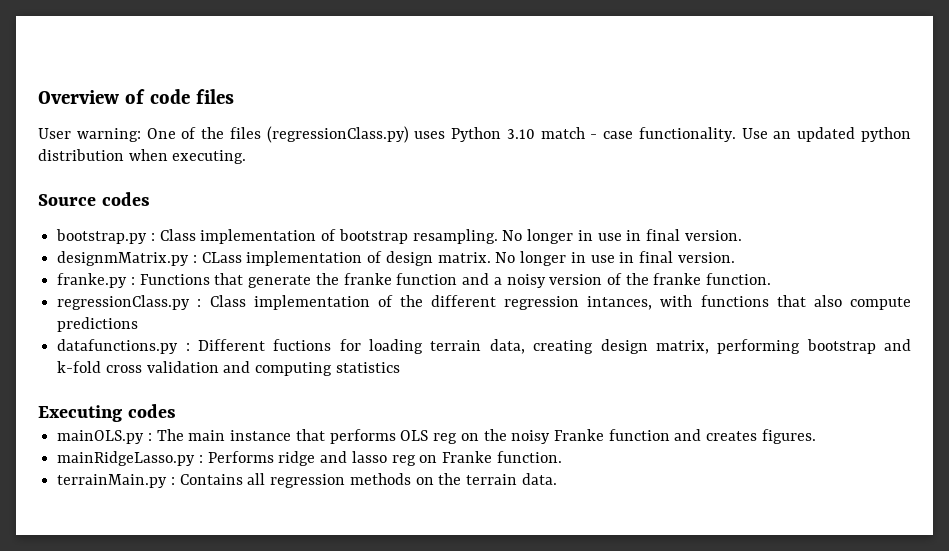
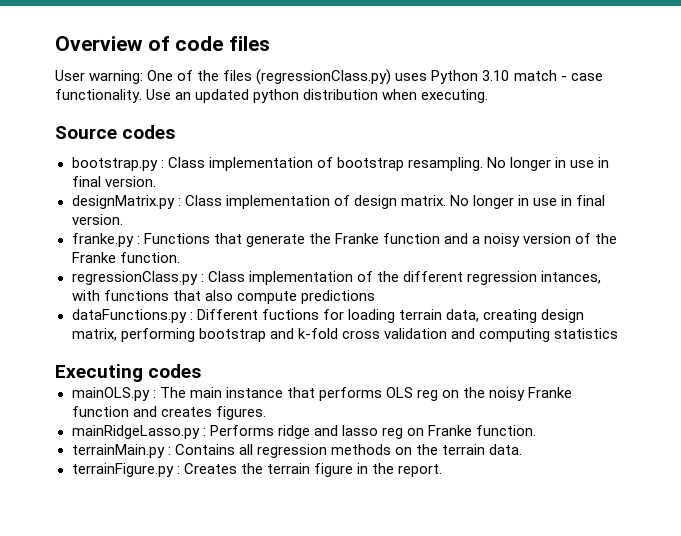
[57,251,242,266] designmMatrix.py : CLass -> [71,195,222,209] designMatrix.py : Class
[343,273,392,285] franke -> [334,233,379,244] Franke
[653,273,702,285] franke -> [71,252,116,263] Franke
[57,339,179,354] datafunctions.py -> [71,309,187,323] dataFunctions.py
(557, 479) none -> [71,463,442,477] // terrainFigure.py : Creates the terrain figure in the report.

